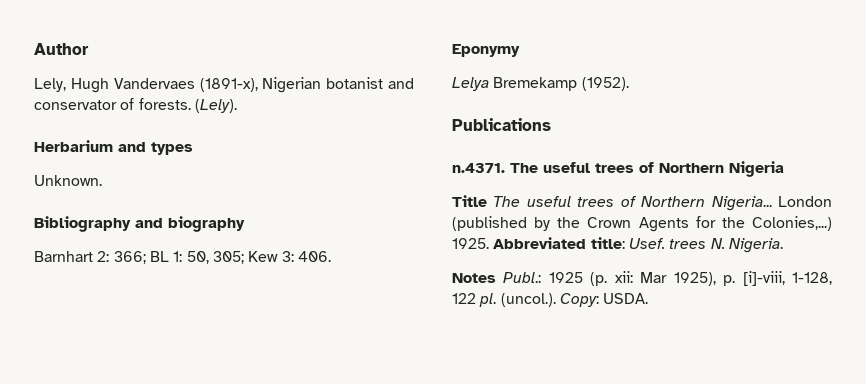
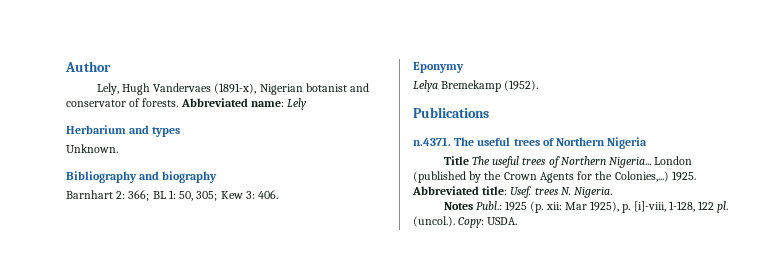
[194,99,237,113] (Lely). -> [180,98,308,110] Abbreviated name: Lely

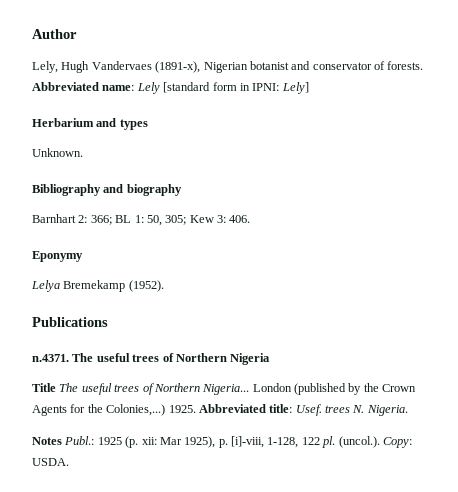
(308, 104) none -> [163,82,309,94] [standard form in IPNI: Lely]

